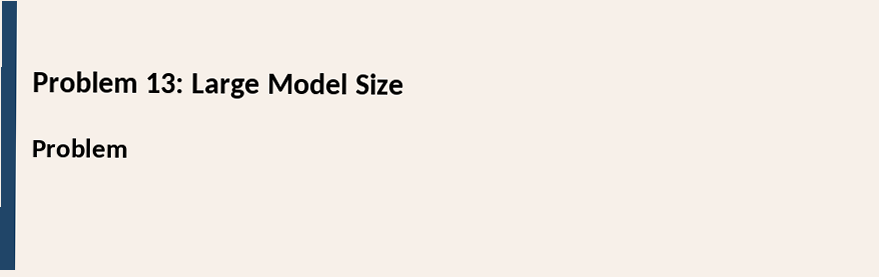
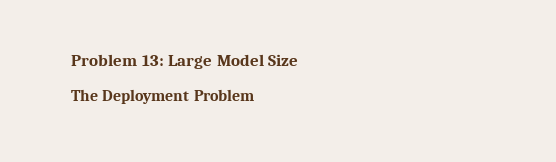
(405, 84) none -> [71,89,190,104] The Deployment

